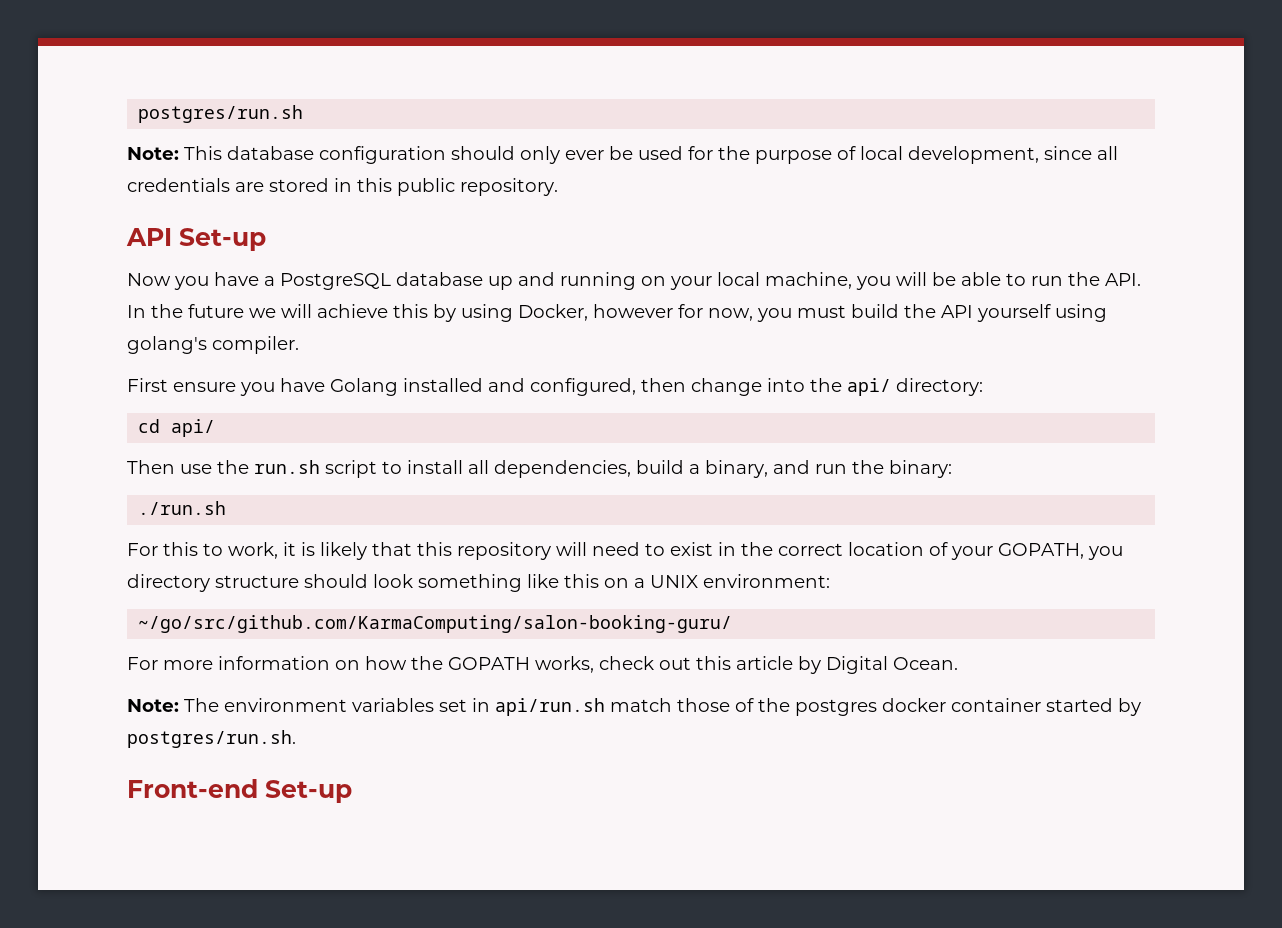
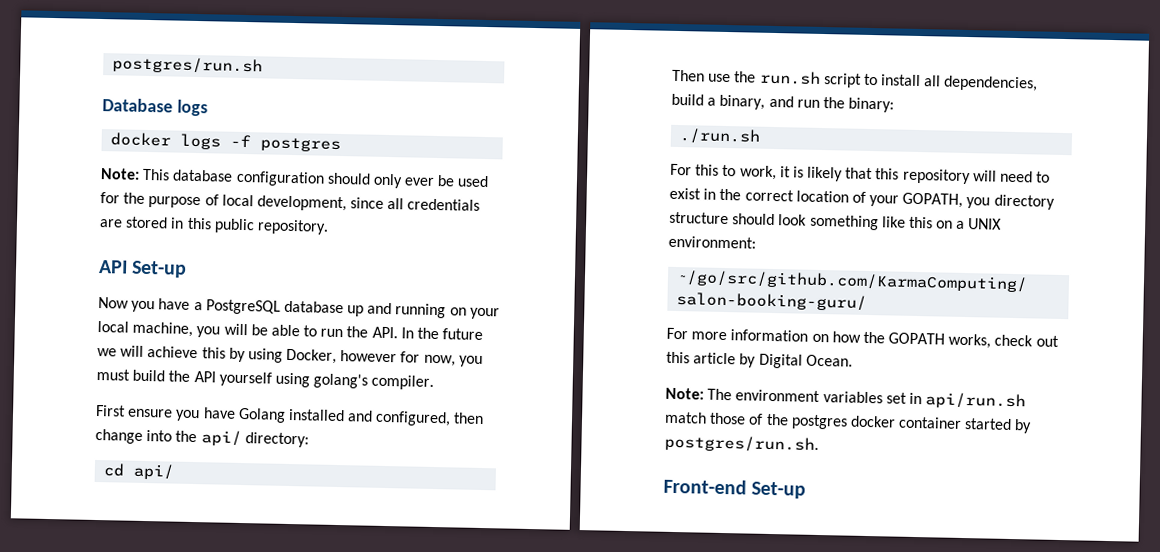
(304, 114) none -> [102,98,208,117] [110,132,342,153] // Database logs // docker logs -f postgres

